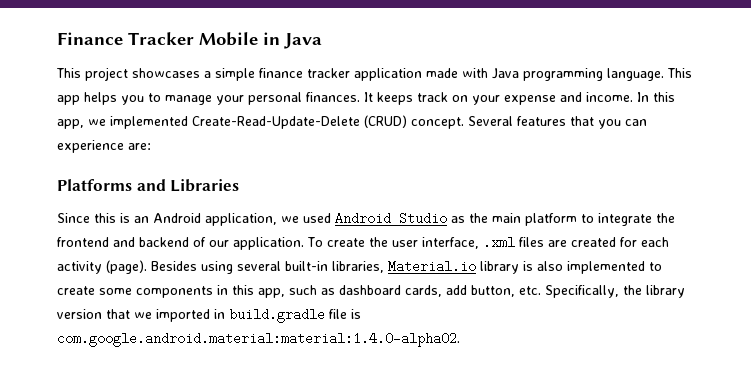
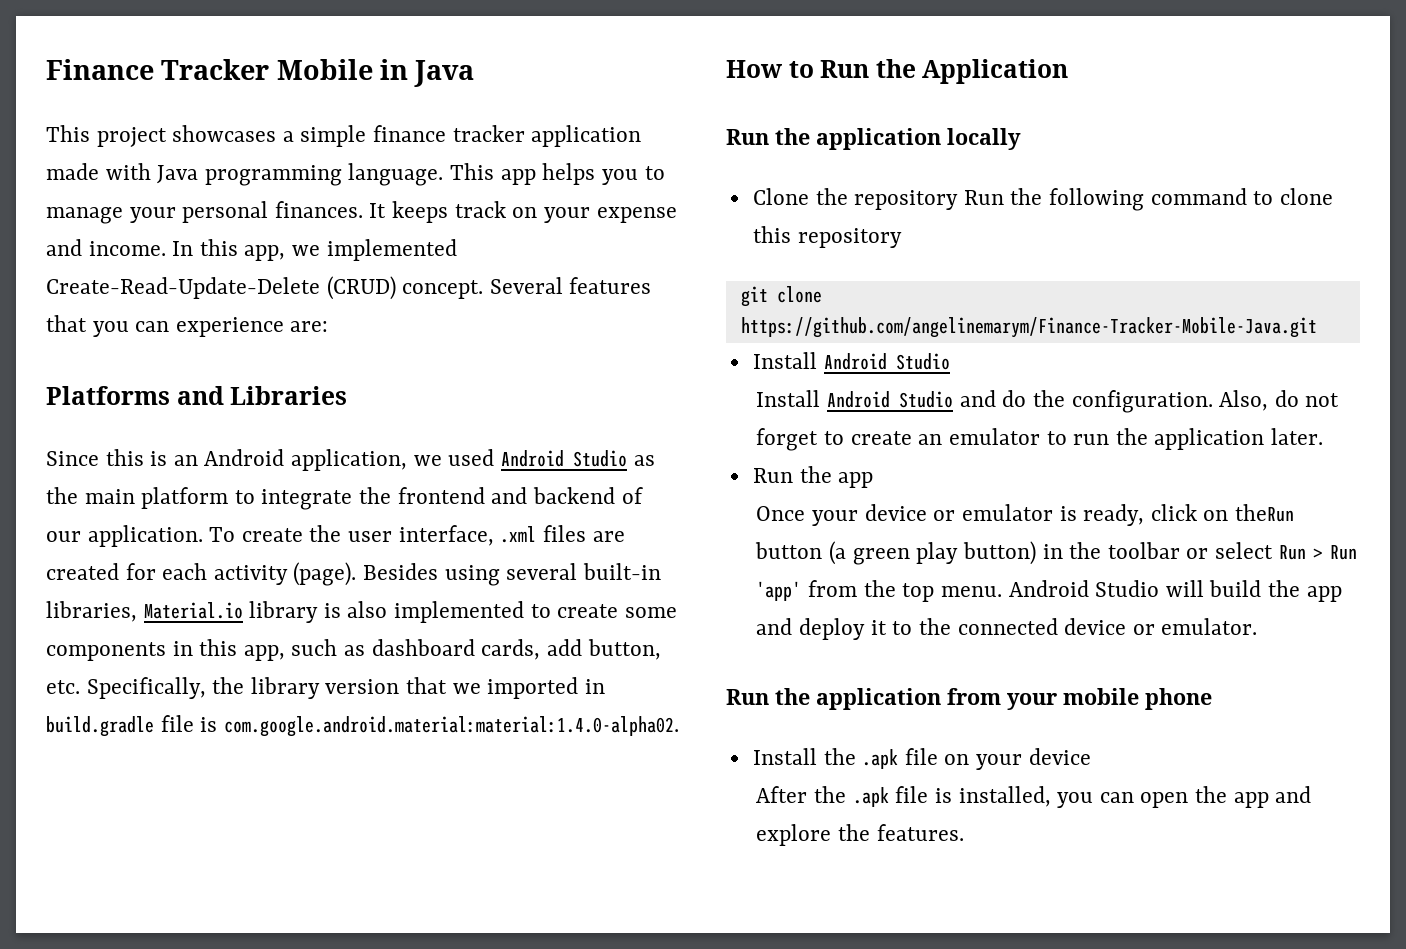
(460, 339) none -> [726,59,1069,84] [726,128,1021,150] [752,188,1333,211] [752,226,902,248] [740,286,822,307] [740,317,1317,338] [752,352,950,370] [756,390,1340,413] [756,428,1323,451] [752,466,874,488] [756,504,1294,526] [755,541,1357,565] [756,580,1342,602] [756,618,1258,640] [726,688,1212,710] [752,748,1091,770] [756,786,1312,808] [756,824,964,846] // How to Run the Application // Run the application locally // Clone the repository Run the following command to clone this repository // git clone https://github.com/angelinemarym/Finance-Tracker-Mobile-Java.git // Install Android Studio // Install Android Studio and do the configuration. Also, do not forget to create an emulator to run the application later. // Run the app // Once your device or emulator is ready, click on theRun button (a green play button) in the toolbar or select Run > Run 'app' from the top menu. Android Studio will build the app and deploy it to the connected device or emulator. // Run the application from your mobile phone // Install the .apk file on your device // After the .apk file is installed, you can open the app and explore the features.

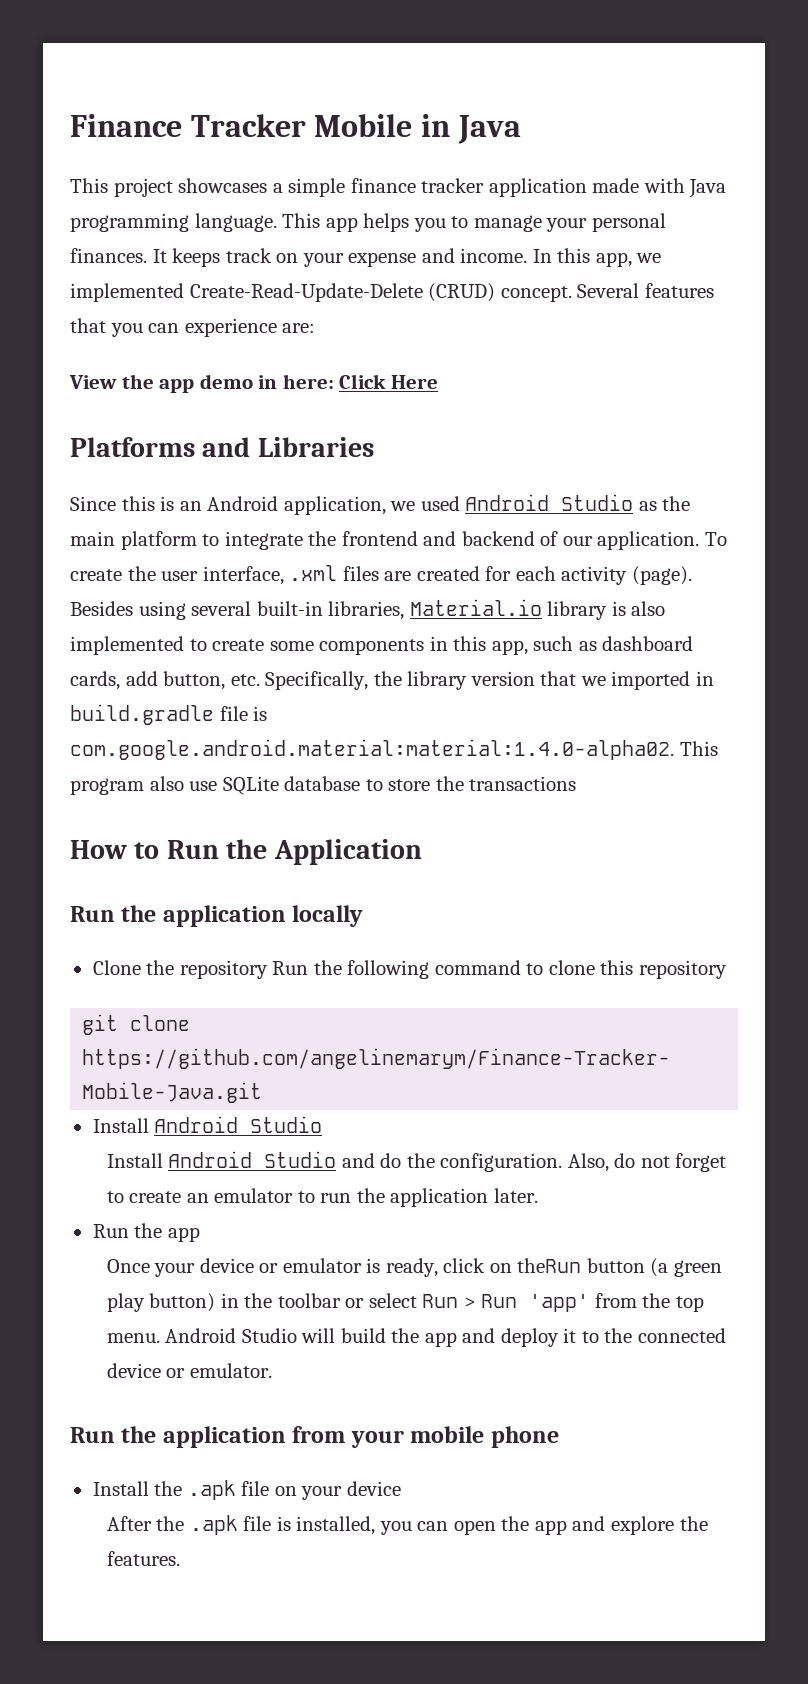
(329, 326) none -> [69,374,438,393] // View the app demo in here: Click Here
(679, 726) none -> [679,741,718,756] [70,776,577,795] This program also use SQLite database to store the transactions

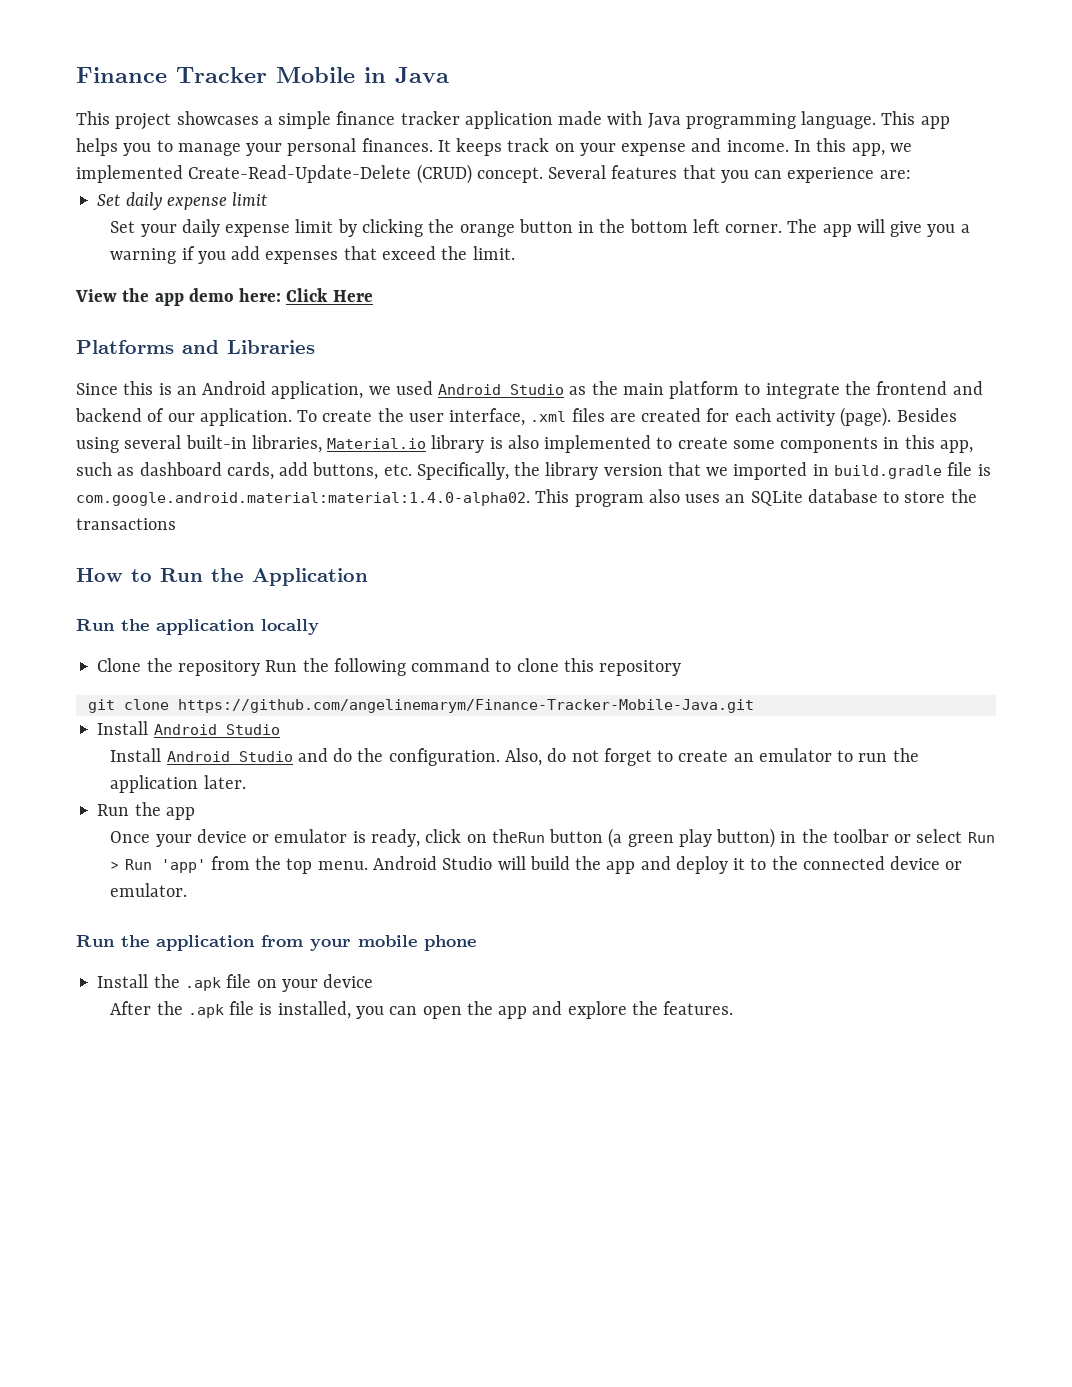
(316, 328) none -> [97,192,268,210] [110,219,970,237] [110,246,515,264] // Set daily expense limit // Set your daily expense limit by clicking the orange button in the bottom left corner. The app will give you a warning if you add expenses that exceed the limit.
[258,375,278,389] in -> (234, 295) none
[163,671,226,690] button, -> [312,462,379,480] buttons,
[189,781,218,791] use -> [685,494,746,503] uses an

